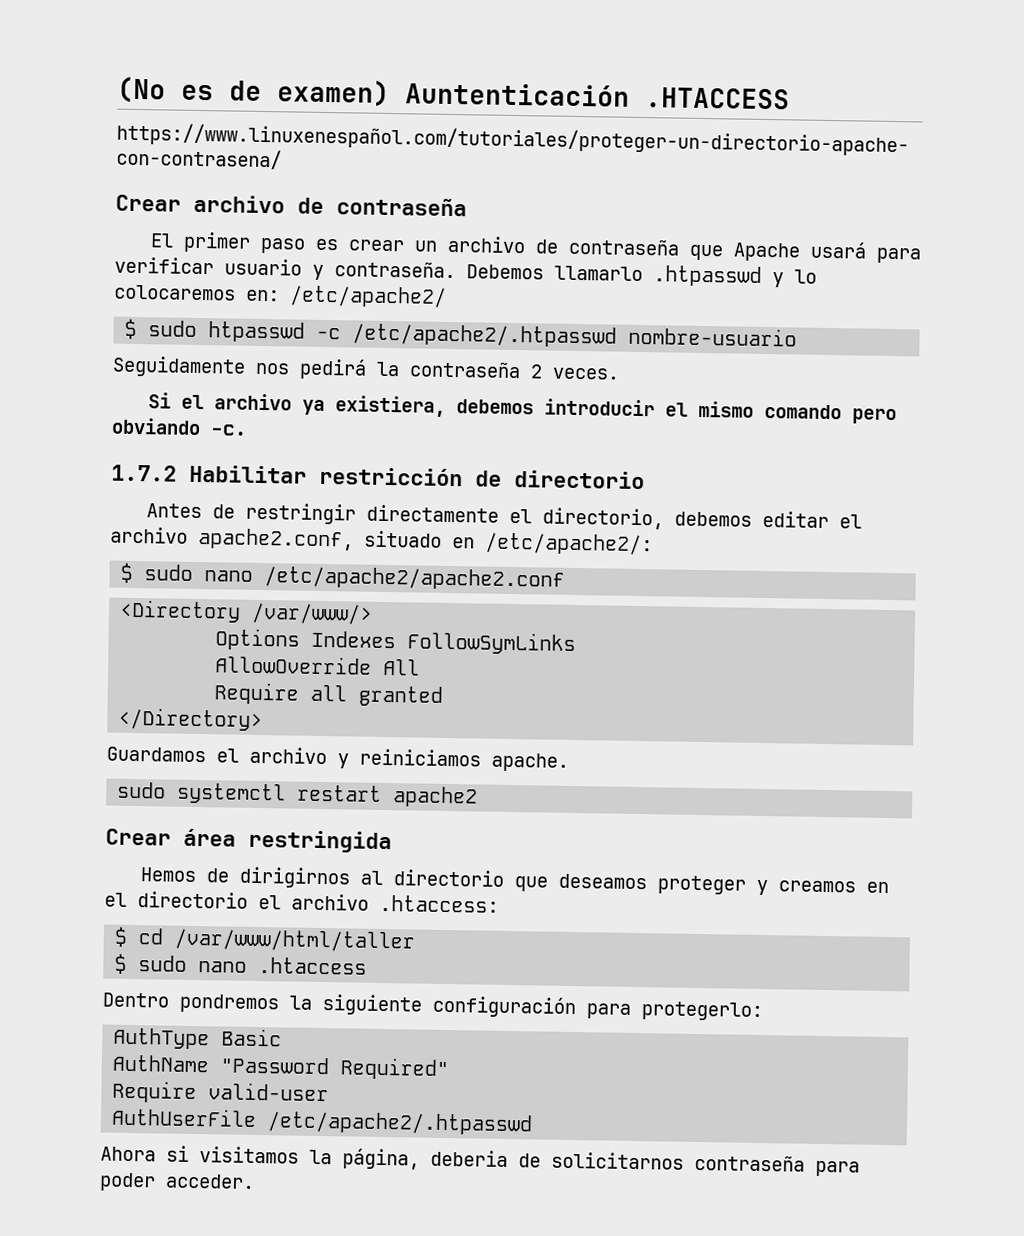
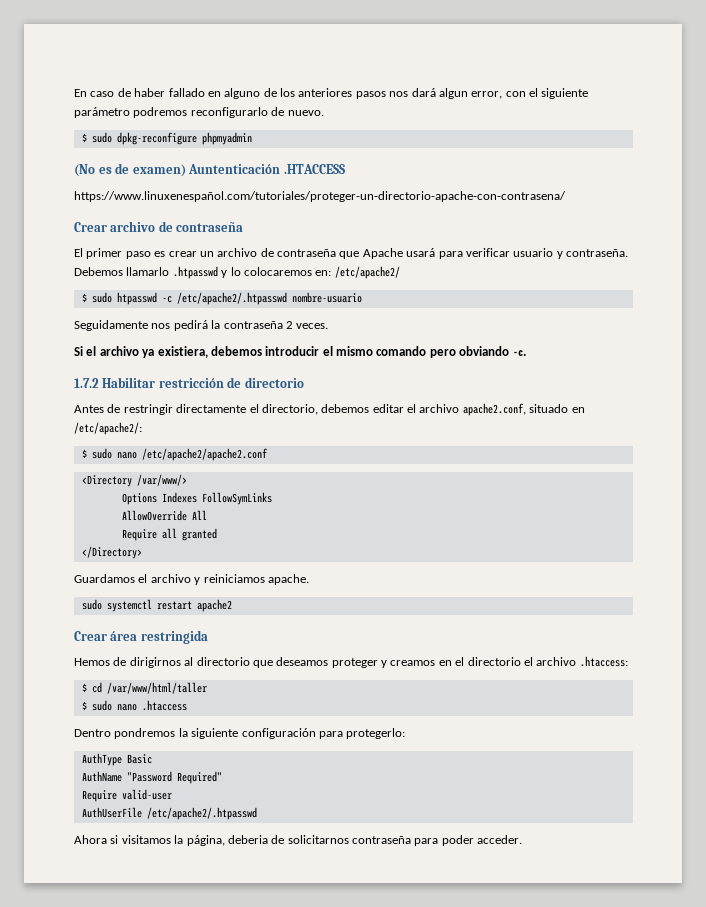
(117, 90) none -> [74,88,589,99] [74,107,324,118] [81,132,252,145] En caso de haber fallado en alguno de los anteriores pasos nos dará algun error, con el siguiente parámetro podremos reconfigurarlo de nuevo. // $ sudo dpkg-reconfigure phpmyadmin //

